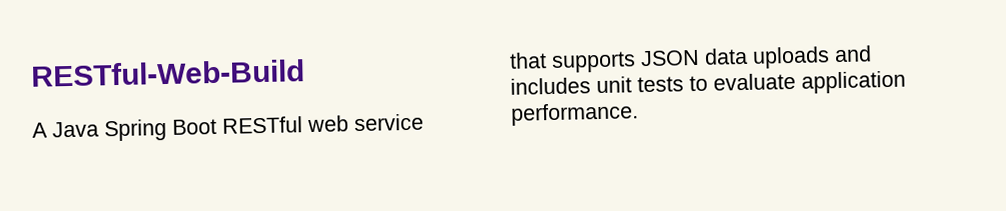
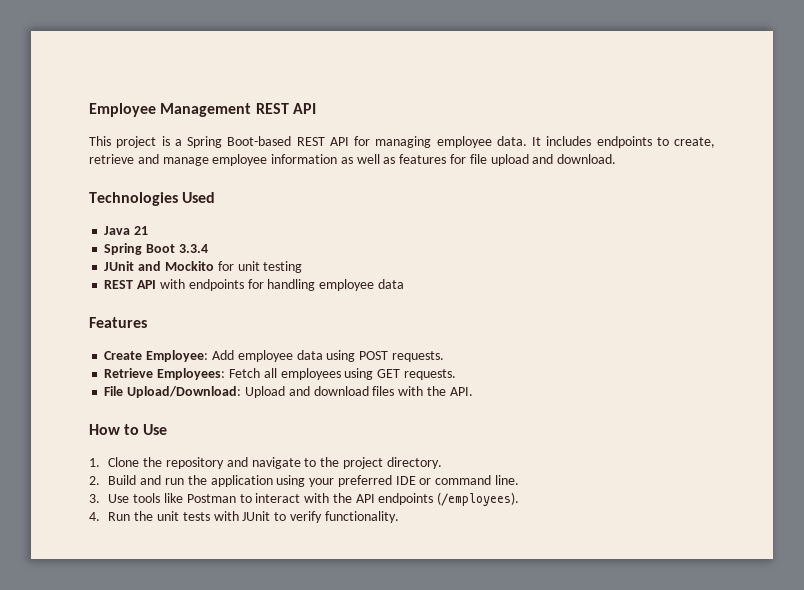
[31,59,305,87] [32,113,424,142] [509,45,872,73] [510,70,906,95] [510,102,639,126] RESTful-Web-Build // A Java Spring Boot RESTful web service that supports JSON data uploads and includes unit tests to evaluate application performance. -> [89,103,316,117] [89,136,715,148] [89,154,617,166] [89,192,216,206] [104,226,149,235] [104,243,208,255] [104,261,303,273] [104,279,404,291] [89,317,147,328] [104,350,444,362] [104,368,456,380] [104,386,473,398] [89,424,168,435] [89,457,442,469] [89,475,520,487] [89,492,520,506] [89,511,399,523] Employee Management REST API // This project is a Spring Boot-based REST API for managing employee data. It includes endpoints to create, retrieve and manage employee information as well as features for file upload and download. // Technologies Used // Java 21 // Spring Boot 3.3.4 // JUnit and Mockito for unit testing // REST API with endpoints for handling employee data // Features // Create Employee: Add employee data using POST requests. // Retrieve Employees: Fetch all employees using GET requests. // File Upload/Download: Upload and download files with the API. // How to Use // 1. Clone the repository and navigate to the project directory. // 2. Build and run the application using your preferred IDE or command line. // 3. Use tools like Postman to interact with the API endpoints (/employees). // 4. Run the unit tests with JUnit to verify functionality.

